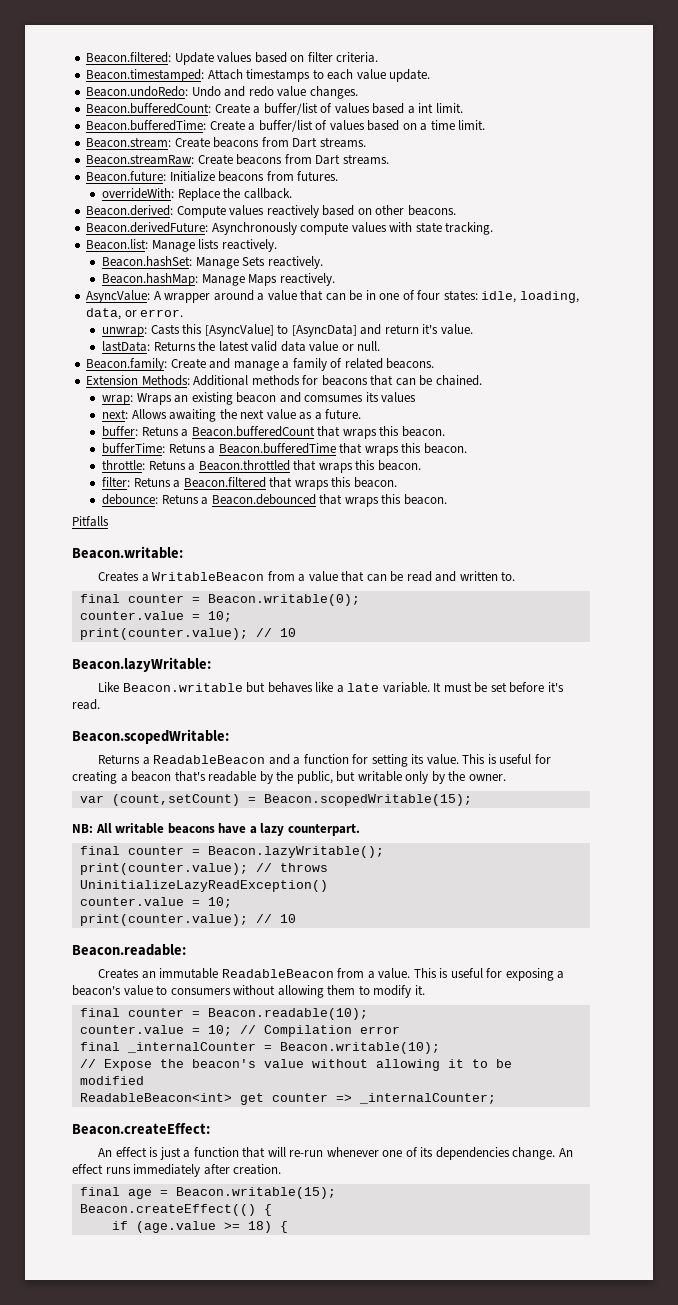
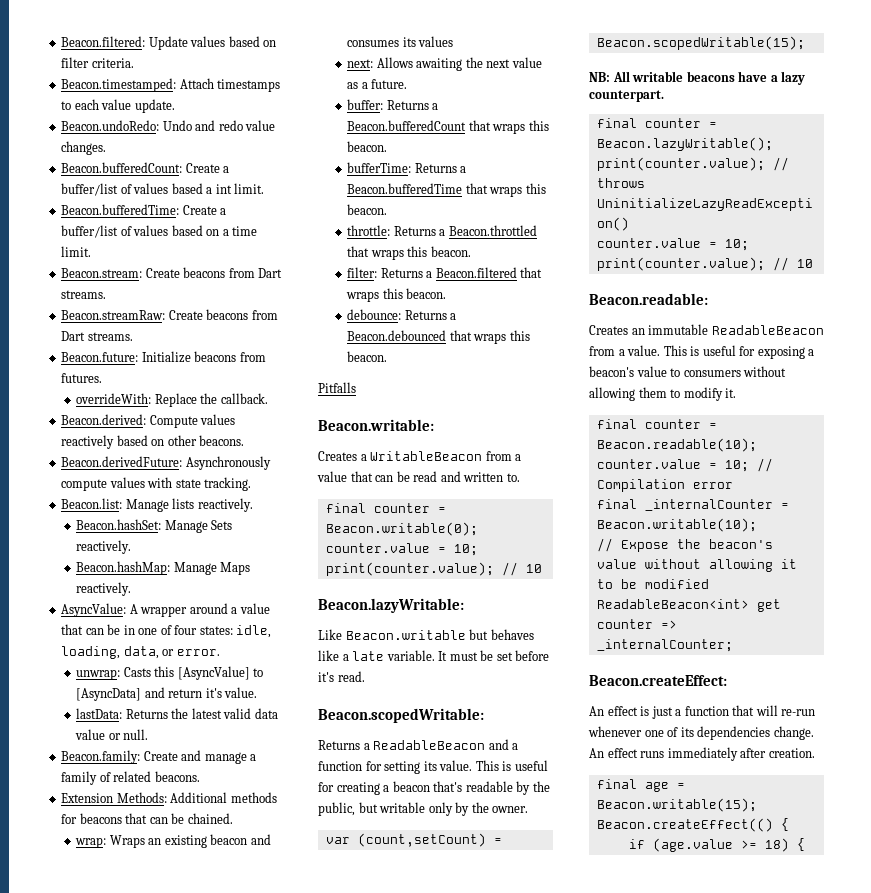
[304,395,364,402] comsumes -> [347,40,400,47] consumes
[141,426,179,436] Retuns -> [386,100,429,110] Returns
[168,443,206,453] Retuns -> [414,163,457,173] Returns
[148,460,186,470] Retuns -> [393,226,436,236] Returns
[133,477,171,487] Retuns -> [380,268,423,278] Returns
[161,494,199,504] Retuns -> [404,310,447,320] Returns

